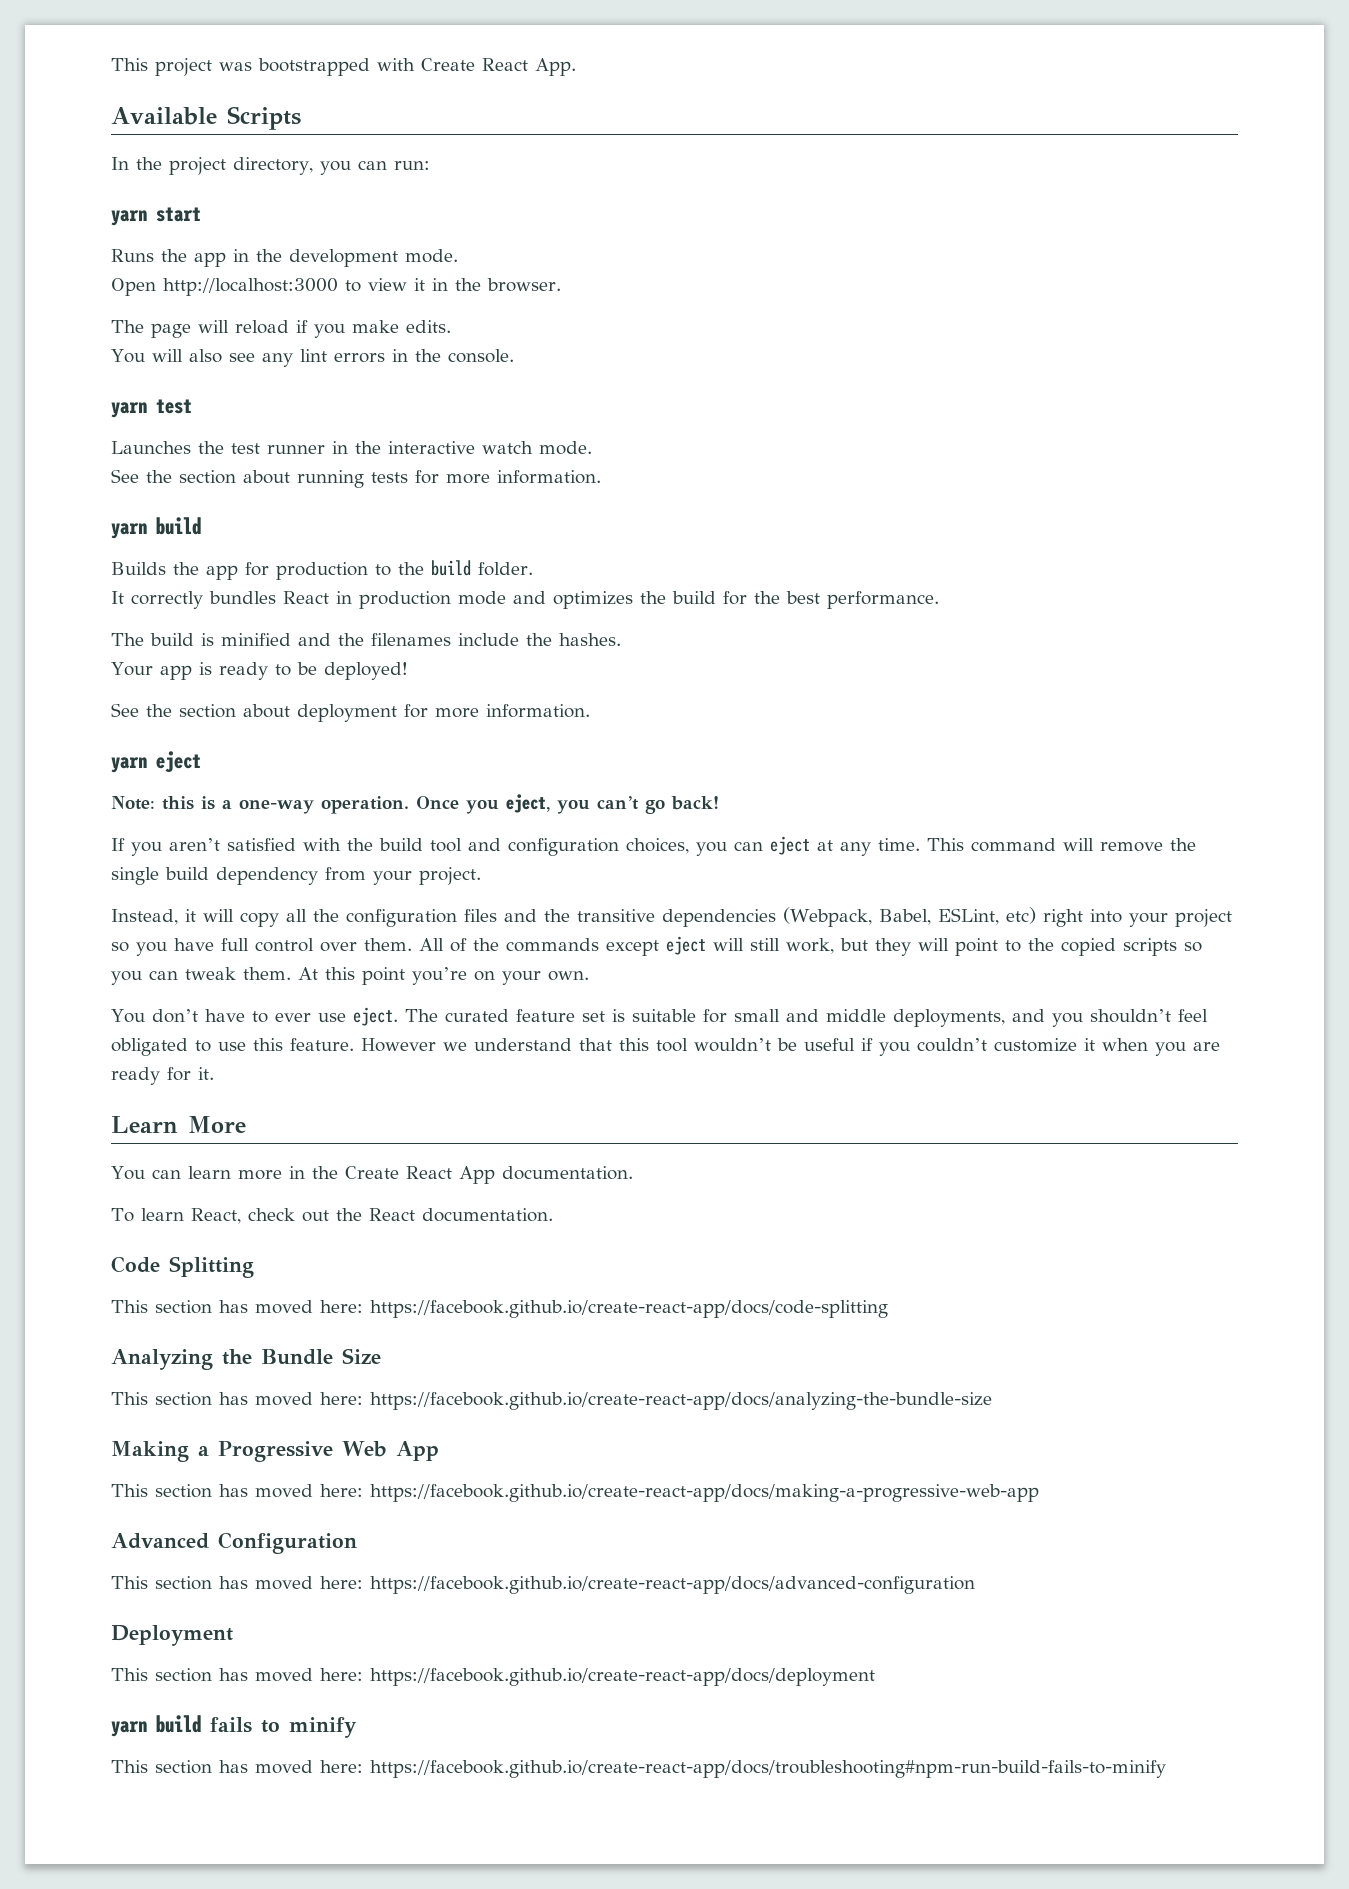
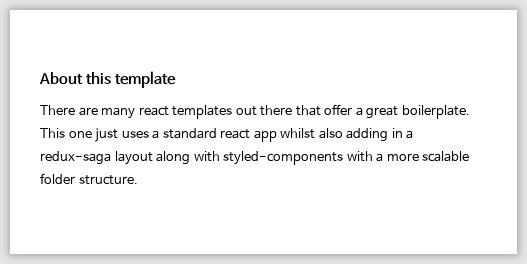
[111,58,576,76] [111,106,301,130] [111,157,430,175] [111,207,201,226] [111,249,458,267] [111,278,561,296] [111,320,451,338] [111,349,514,367] [111,399,192,418] [111,441,592,455] [111,469,601,488] [111,517,201,539] [111,560,533,580] [111,591,939,609] [111,633,621,646] [111,662,408,680] [111,703,590,722] [111,751,201,773] [111,794,719,814] [111,836,1196,856] [111,867,481,885] [111,907,1232,927] [111,936,1202,956] [111,967,589,985] [111,1007,1208,1027] [111,1038,1220,1056] [111,1067,214,1085] [111,1116,246,1133] [111,1166,633,1184] [111,1208,553,1224] [111,1256,254,1278] [111,1300,888,1318] [111,1348,381,1370] [111,1392,992,1410] [111,1441,439,1462] [111,1484,1039,1502] [111,1532,357,1554] [111,1576,975,1594] [111,1625,233,1646] [111,1668,875,1686] [111,1715,357,1738] [111,1760,1166,1778] This project was bootstrapped with Create React App. // Available Scripts // In the project directory, you can run: // yarn start // Runs the app in the development mode. // Open http://localhost:3000 to view it in the browser. // The page will reload if you make edits. // You will also see any lint errors in the console. // yarn test // Launches the test runner in the interactive watch mode. // See the section about running tests for more information. // yarn build // Builds the app for production to the build folder. // It correctly bundles React in production mode and optimizes the build for the best performance. // The build is minified and the filenames include the hashes. // Your app is ready to be deployed! // See the section about deployment for more information. // yarn eject // Note: this is a one-way operation. Once you eject, you can’t go back! // If you aren’t satisfied with the build tool and configuration choices, you can eject at any time. This command will remove the single build dependency from your project. // Instead, it will copy all the configuration files and the transitive dependencies (Webpack, Babel, ESLint, etc) right into your project so you have full control over them. All of the commands except eject will still work, but they will point to the copied scripts so you can tweak them. At this point you’re on your own. // You don’t have to ever use eject. The curated feature set is suitable for small and middle deployments, and you shouldn’t feel obligated to use this feature. However we understand that this tool wouldn’t be useful if you couldn’t customize it when you are ready for it. // Learn More // You can learn more in the Create React App documentation. // To learn React, check out the React documentation. // Code Splitting // This section has moved here: https://facebook.github.io/create-react-app/docs/code-splitting // Analyzing the Bundle Size // This section has moved here: https://facebook.github.io/create-react-app/docs/analyzing-the-bundle-size // Making a Progressive Web App // This section has moved here: https://facebook.github.io/create-react-app/docs/making-a-progressive-web-app // Advanced Configuration // This section has moved here: https://facebook.github.io/create-react-app/docs/advanced-configuration // Deployment // This section has moved here: https://facebook.github.io/create-react-app/docs/deployment // yarn build fails to minify // This section has moved here: https://facebook.github.io/create-react-app/docs/troubleshooting#npm-run-build-fails-to-minify -> [39,71,176,88] [40,104,470,119] [40,128,414,142] [40,151,470,165] [40,173,138,185] About this template // There are many react templates out there that offer a great boilerplate. This one just uses a standard react app whilst also adding in a redux-saga layout along with styled-components with a more scalable folder structure.

